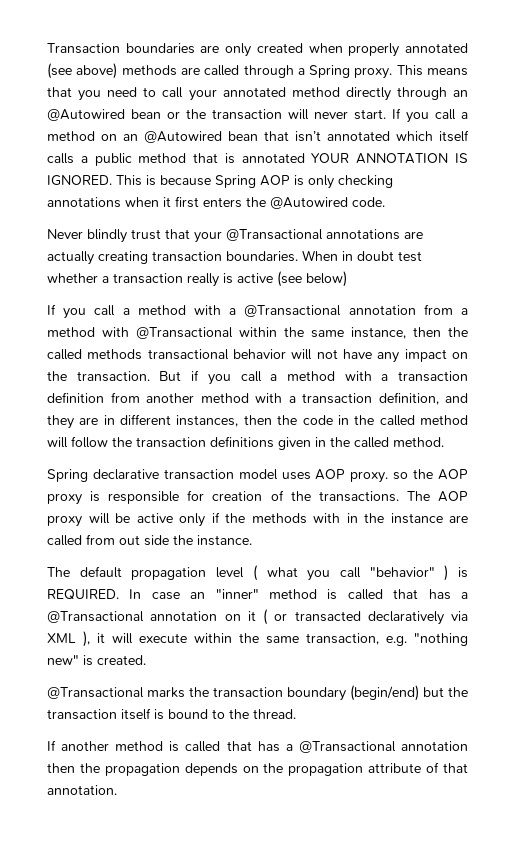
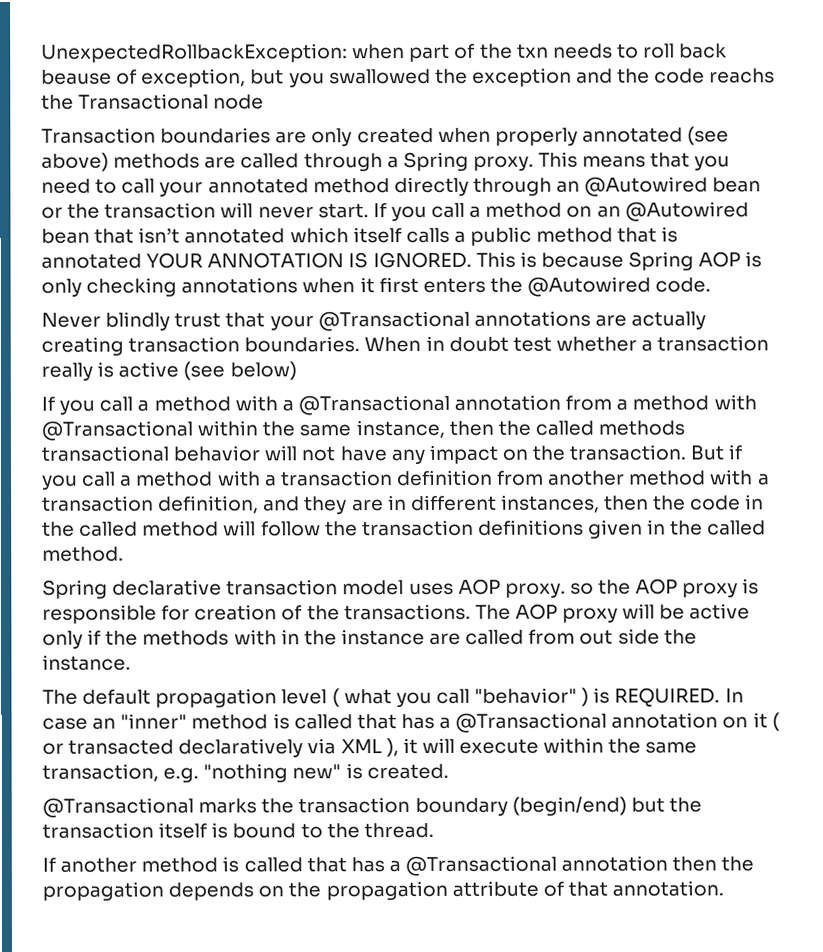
(47, 48) none -> [41,43,728,63] [41,67,776,88] [41,93,265,110] UnexpectedRollbackException: when part of the txn needs to roll back beause of exception, but you swallowed the exception and the code reachs the Transactional node //

